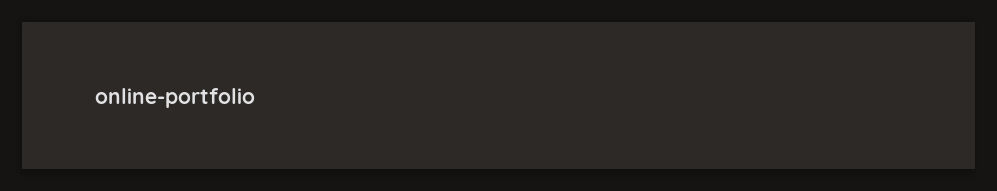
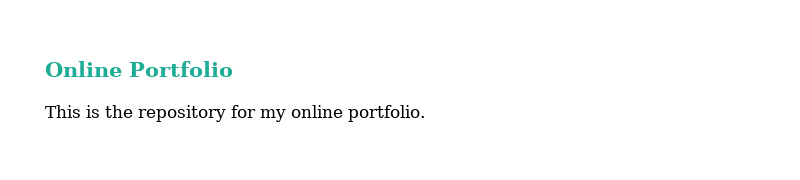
[95,88,255,108] online-portfolio -> [45,61,233,77] [45,105,425,122] Online Portfolio // This is the repository for my online portfolio.

